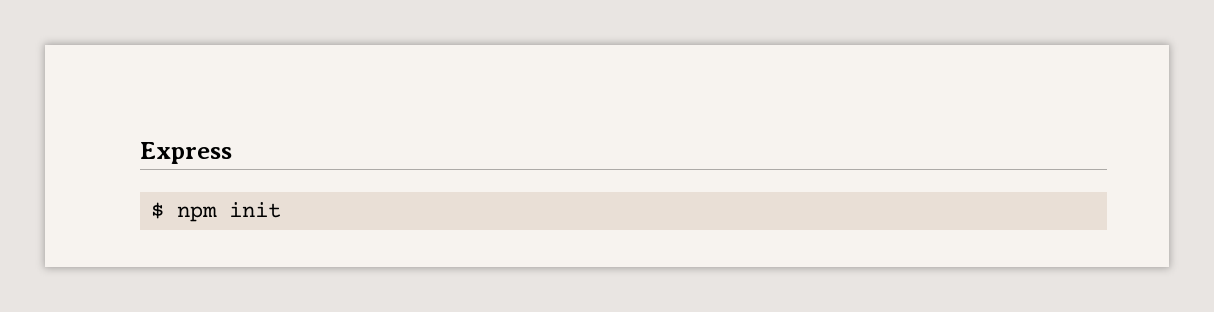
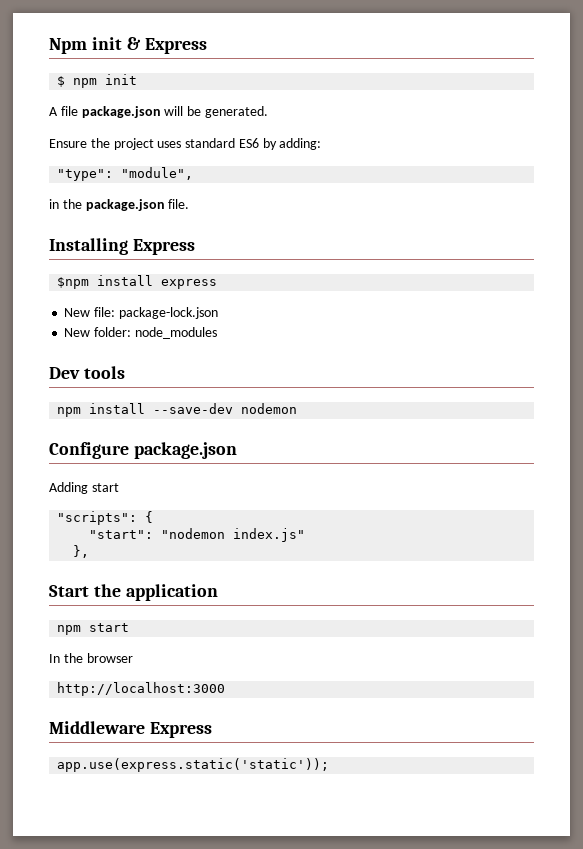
(140, 153) none -> [49,37,141,54] Npm init &
(282, 210) none -> [49,106,268,118] [49,138,322,150] [57,167,194,181] [49,199,190,211] [49,238,195,255] [57,275,218,289] [64,307,218,319] [64,327,217,339] [49,366,125,379] [57,403,298,417] [49,442,237,459] [49,482,119,494] [57,511,154,525] [89,528,306,542] [73,545,90,558] [49,584,218,601] [57,623,130,635] [49,653,133,663] [57,682,226,696] [49,721,212,738] [57,758,330,772] // A file package.json will be generated. // Ensure the project uses standard ES6 by adding: // "type": "module", // in the package.json file. // Installing Express // $npm install express // New file: package-lock.json // New folder: node_modules // Dev tools // npm install --save-dev nodemon // Configure package.json // Adding start // "scripts": { // "start": "nodemon index.js" // }, // Start the application // npm start // In the browser // http://localhost:3000 // Middleware Express // app.use(express.static('static'));

